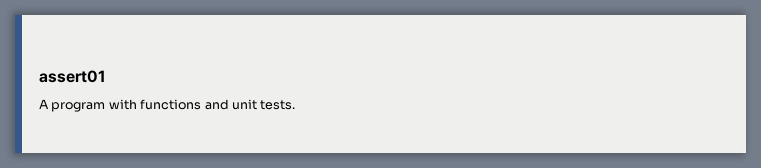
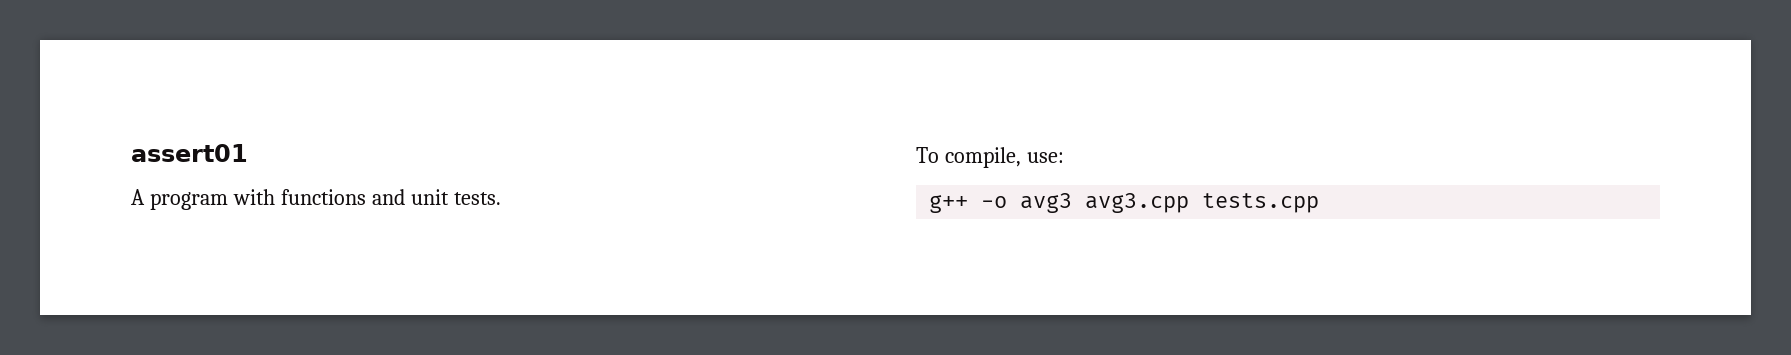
(296, 105) none -> [916,147,1064,168] [929,193,1320,213] // To compile, use: // g++ -o avg3 avg3.cpp tests.cpp

